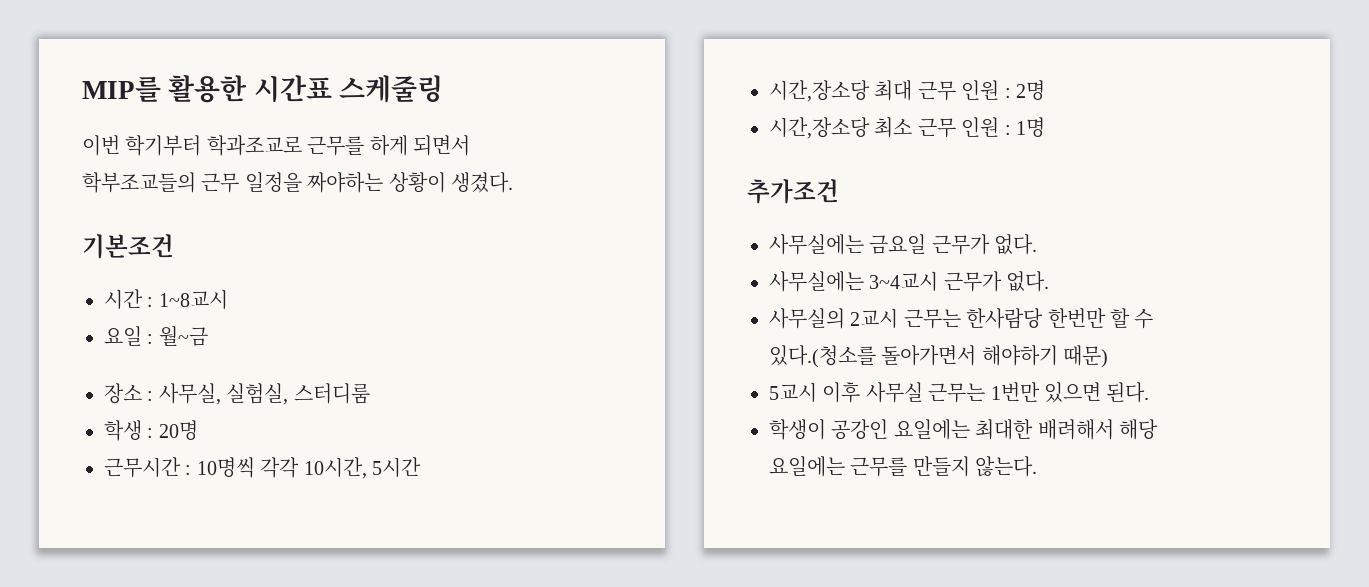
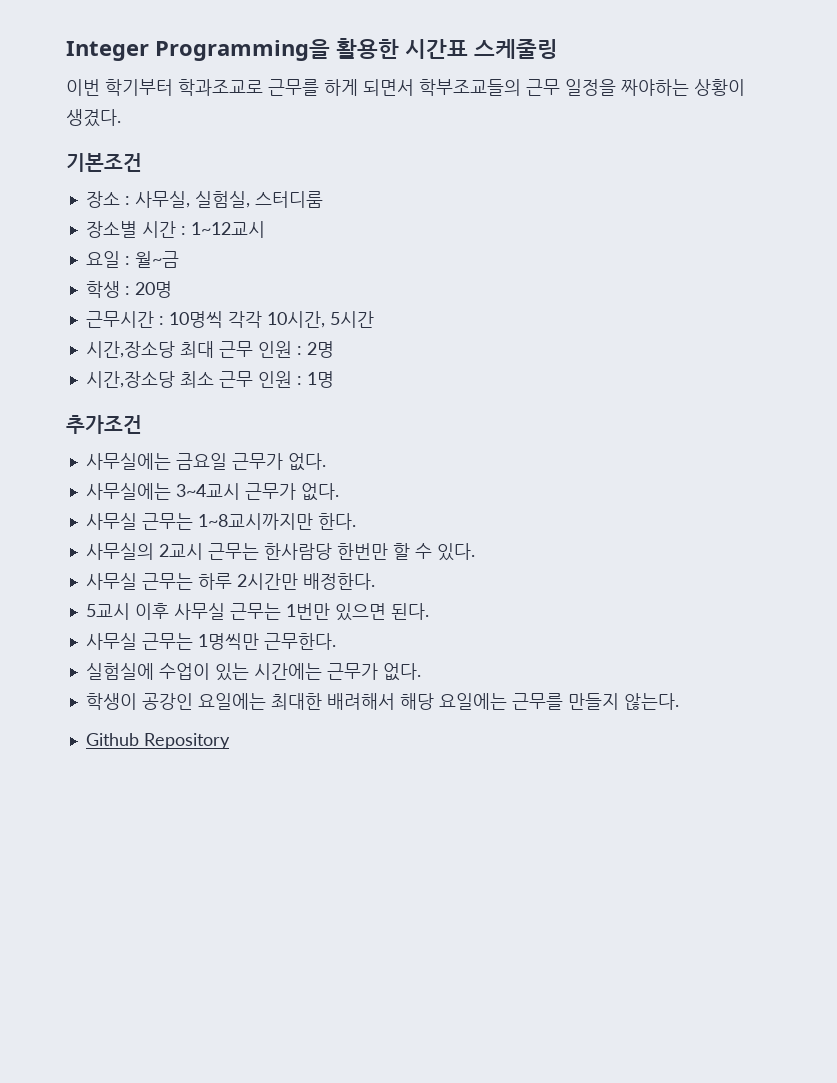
[82,76,161,102] MIP를 -> [66,39,330,61] Integer Programming을
[104,289,228,309] [104,325,208,346] // 시간 : 1~8교시 // 요일 : 월~금 -> (142, 162) none
(370, 393) none -> [85,221,265,238] [85,251,179,268] // 장소별 시간 : 1~12교시 // 요일 : 월~금
(1050, 281) none -> [85,513,356,530] // 사무실 근무는 1~8교시까지만 한다.
[769,345,1109,368] 있다.(청소를 돌아가면서 해야하기 때문) -> [436,543,475,561] [85,573,375,590] 있다. // 사무실 근무는 하루 2시간만 배정한다.
(1150, 392) none -> [85,633,336,650] [85,663,421,681] // 사무실 근무는 1명씩만 근무한다. // 실험실에 수업이 있는 시간에는 근무가 없다.
(1038, 466) none -> [85,733,230,749] // Github Repository

